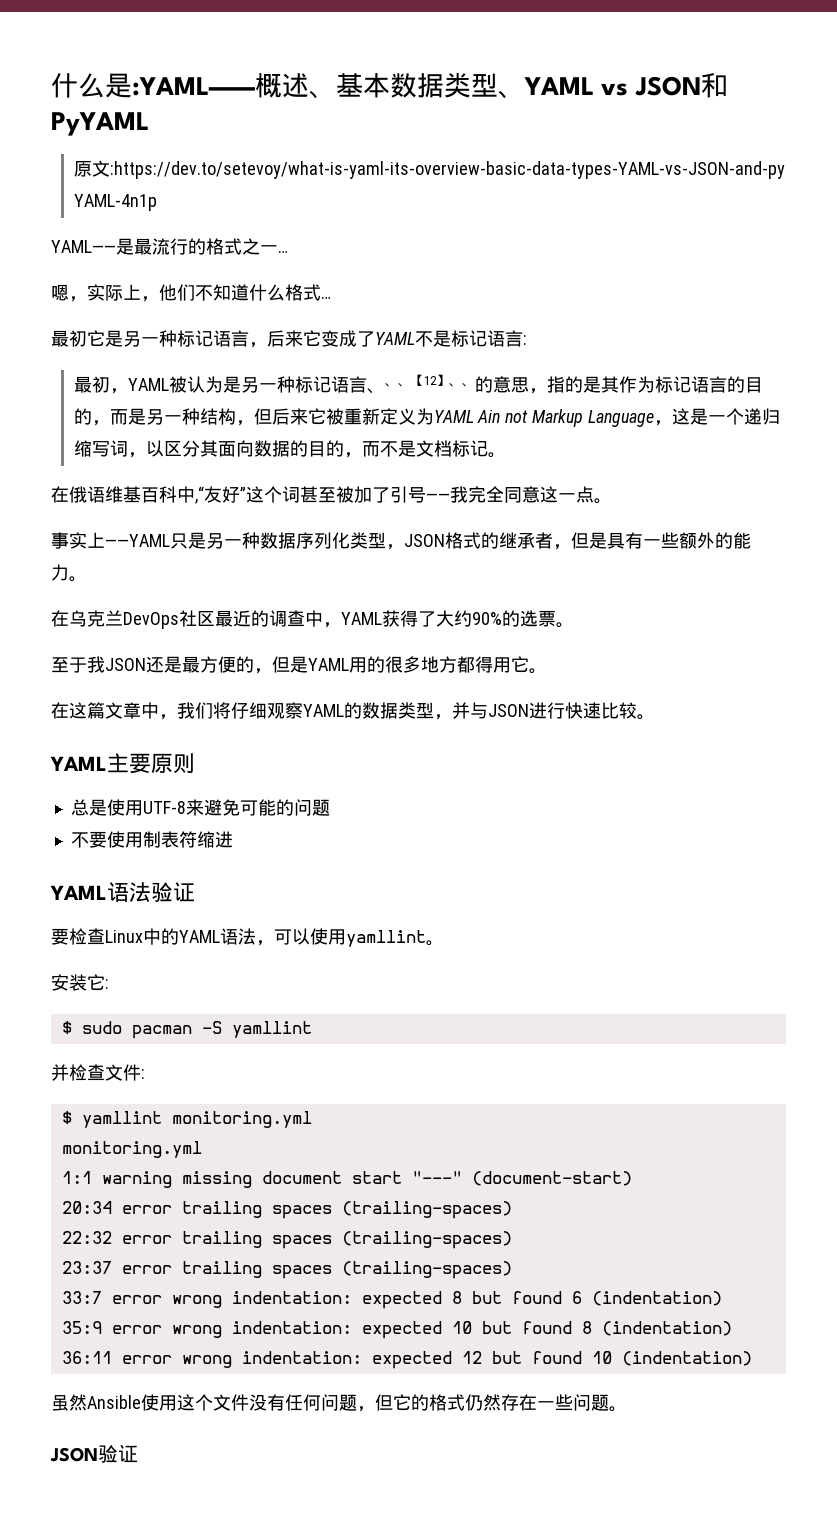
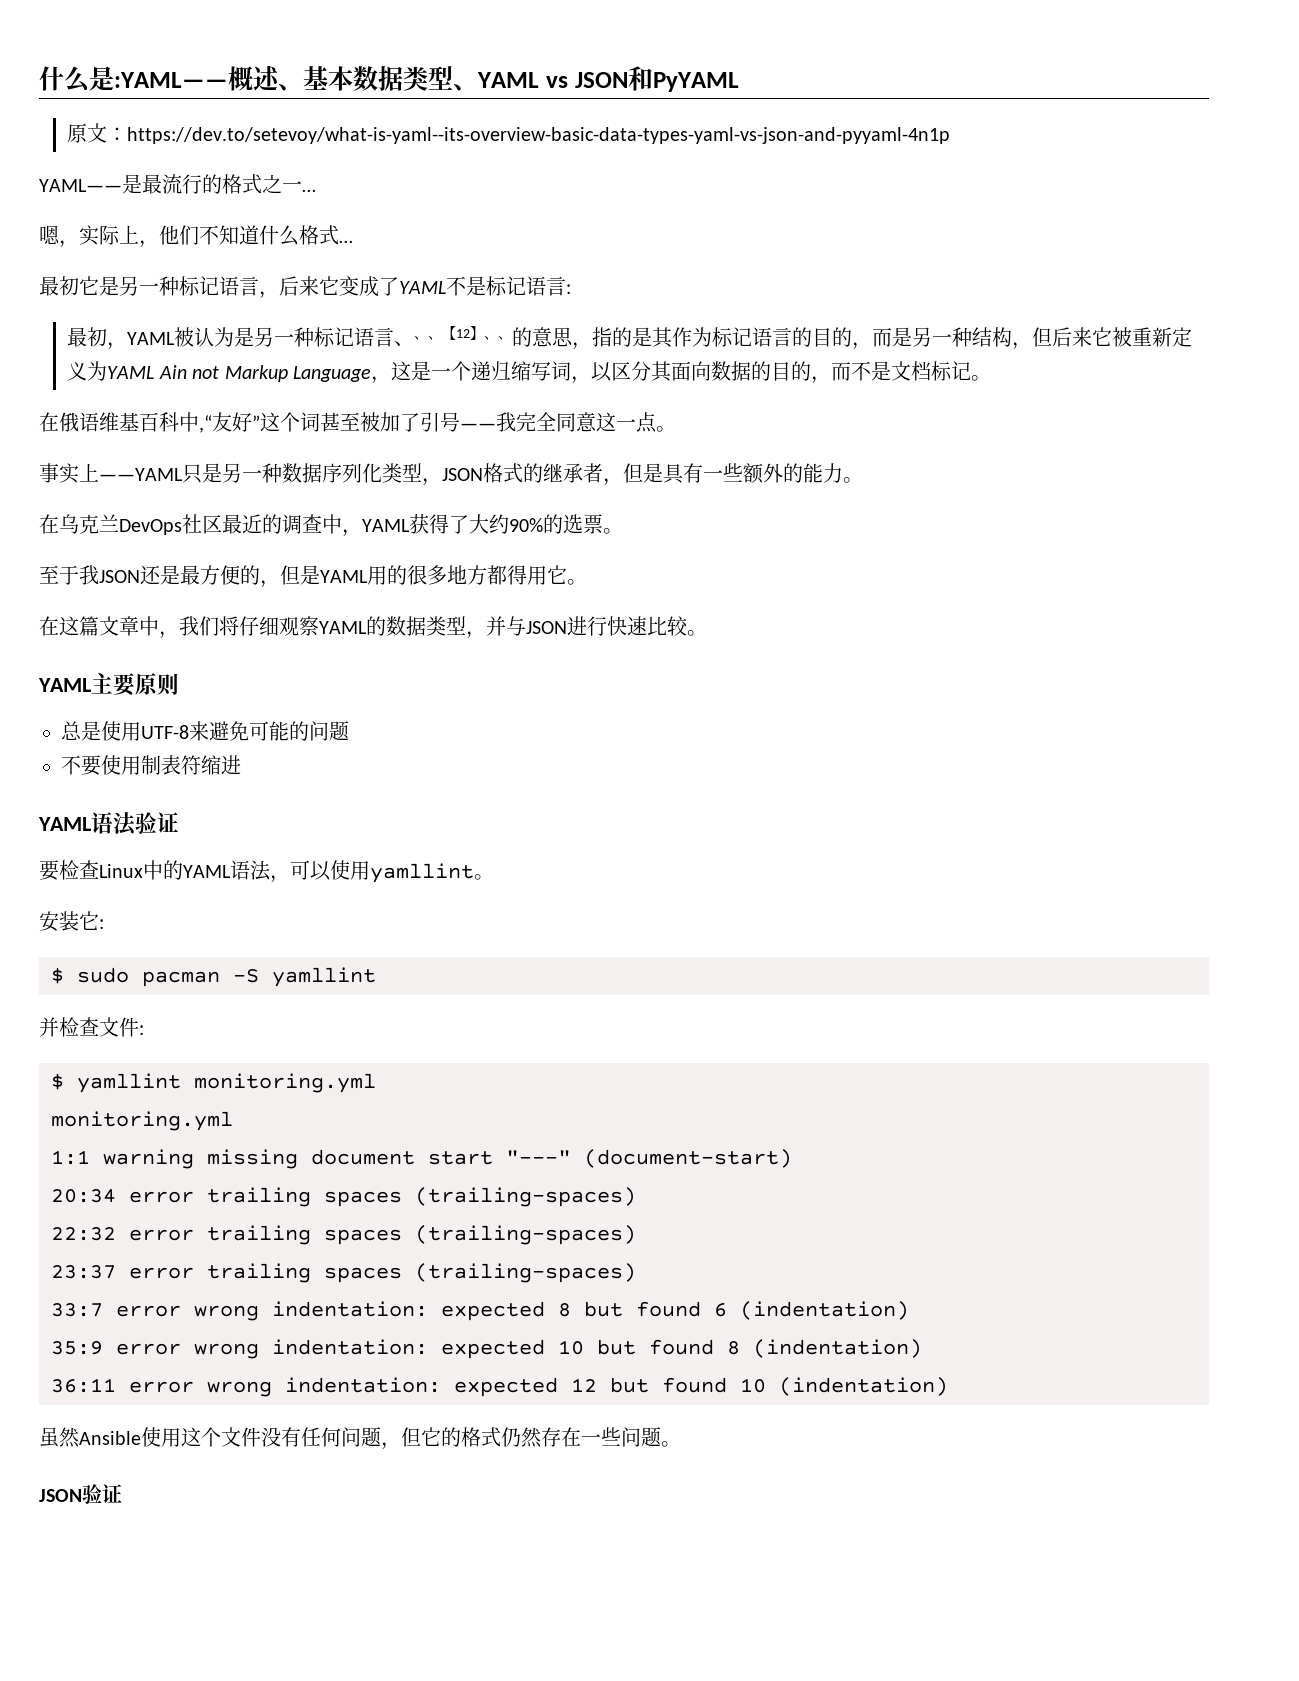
[109,161,785,179] [73,194,157,211] :https://dev.to/setevoy/what-is-yaml-its-overview-basic-data-types-YAML-vs-JSON-and-py YAML-4n1p -> [107,127,951,144] ：https://dev.to/setevoy/what-is-yaml--its-overview-basic-data-types-yaml-vs-json-and-pyyaml-4n1p

